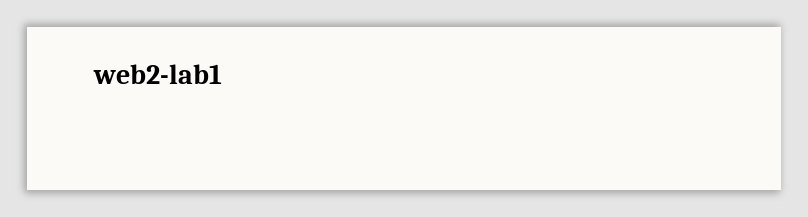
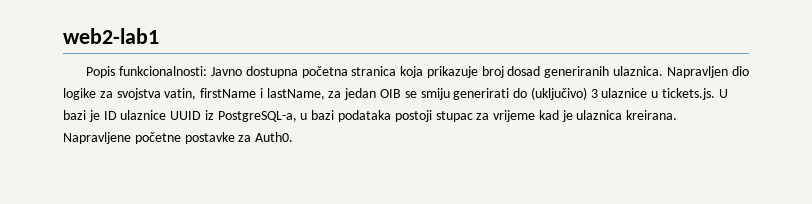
(222, 74) none -> [86,66,749,78] [63,87,728,100] [63,110,678,122] [63,132,294,144] // Popis funkcionalnosti: Javno dostupna početna stranica koja prikazuje broj dosad generiranih ulaznica. Napravljen dio logike za svojstva vatin, firstName i lastName, za jedan OIB se smiju generirati do (uključivo) 3 ulaznice u tickets.js. U bazi je ID ulaznice UUID iz PostgreSQL-a, u bazi podataka postoji stupac za vrijeme kad je ulaznica kreirana. Napravljene početne postavke za Auth0.

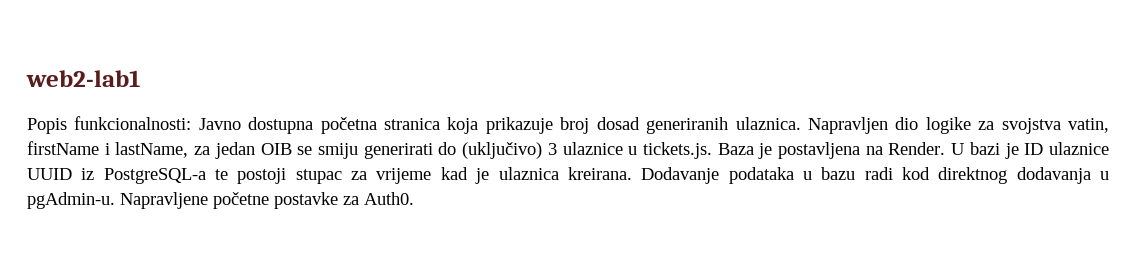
(716, 94) none -> [717,142,946,159] Baza je postavljena na Render.
[217,110,392,122] PostgreSQL-a, u bazi podataka -> [103,168,229,184] PostgreSQL-a te
(678, 115) none -> [641,167,1110,184] [27,192,115,209] Dodavanje podataka u bazu radi kod direktnog dodavanja u pgAdmin-u.

